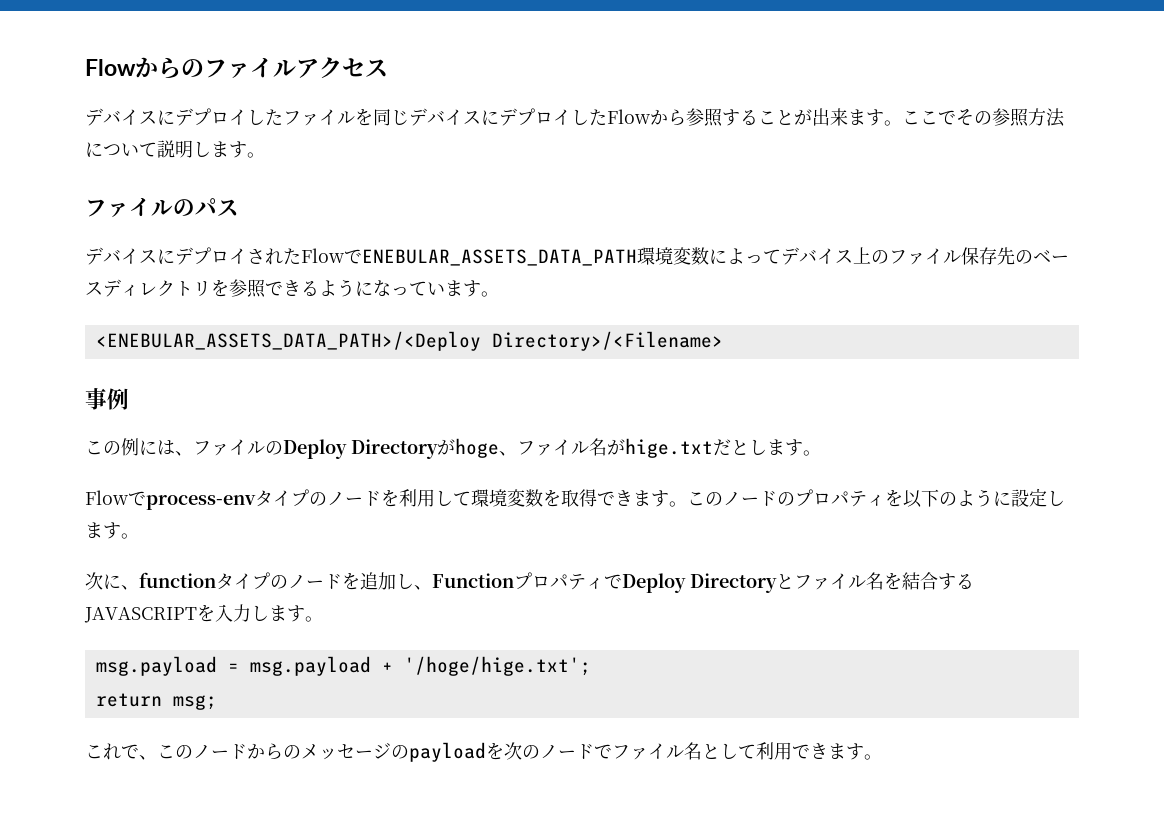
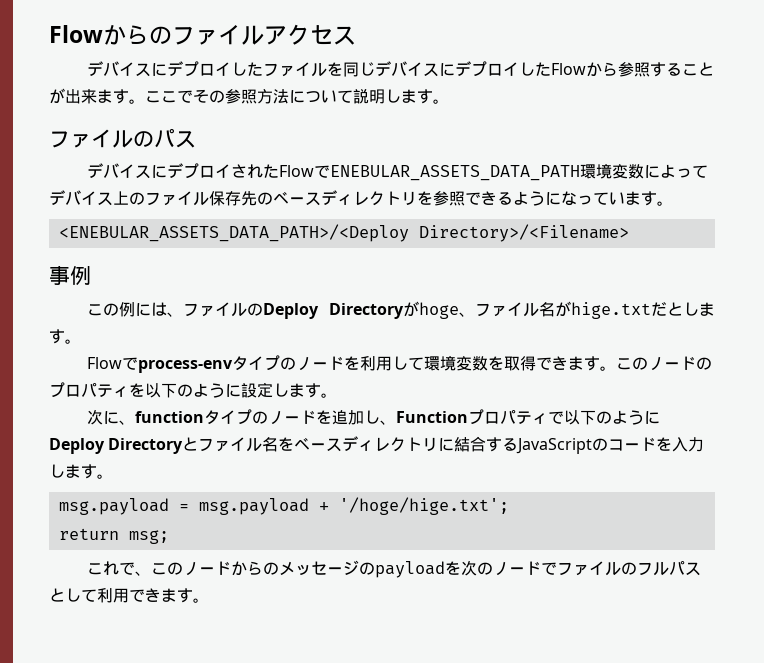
(622, 581) none -> [564,410,661,425] 以下のように
[902,572,974,590] [84,607,197,623] 結合するJAVASCRIPT -> [294,436,657,454] ベースディレクトリに結合するJavaScriptのコード
[684,742,702,760] 名 -> [621,561,702,576] のフルパス

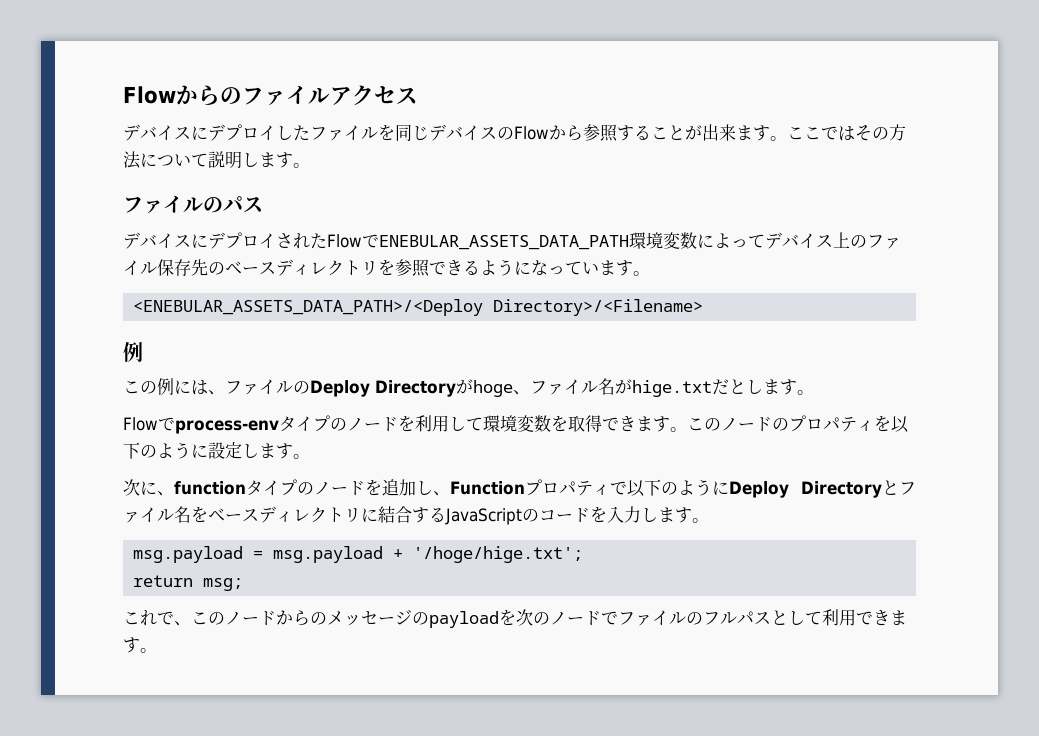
[439,61,552,77] にデプロイした -> [497,127,514,140] の
[193,89,257,104] その参照 -> [838,125,889,141] はその
[49,266,70,285] 事 -> (704, 307) none

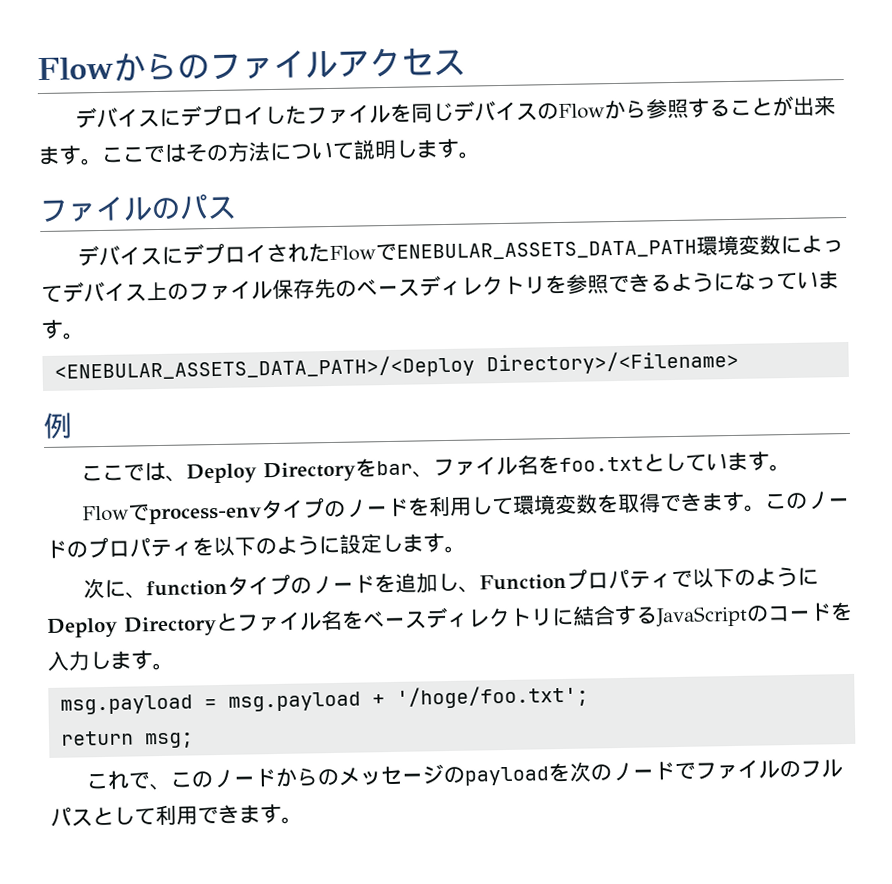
[140,378,513,397] の例には、ファイルのDeploy Directoryがhoge -> [102,458,414,484] こでは、Deploy Directoryをbar
[615,379,763,397] がhige.txtだとし -> [538,452,729,475] をfoo.txtとしてい
[413,546,584,563] '/hoge/hige.txt'; -> [396,684,590,709] '/hoge/foo.txt';

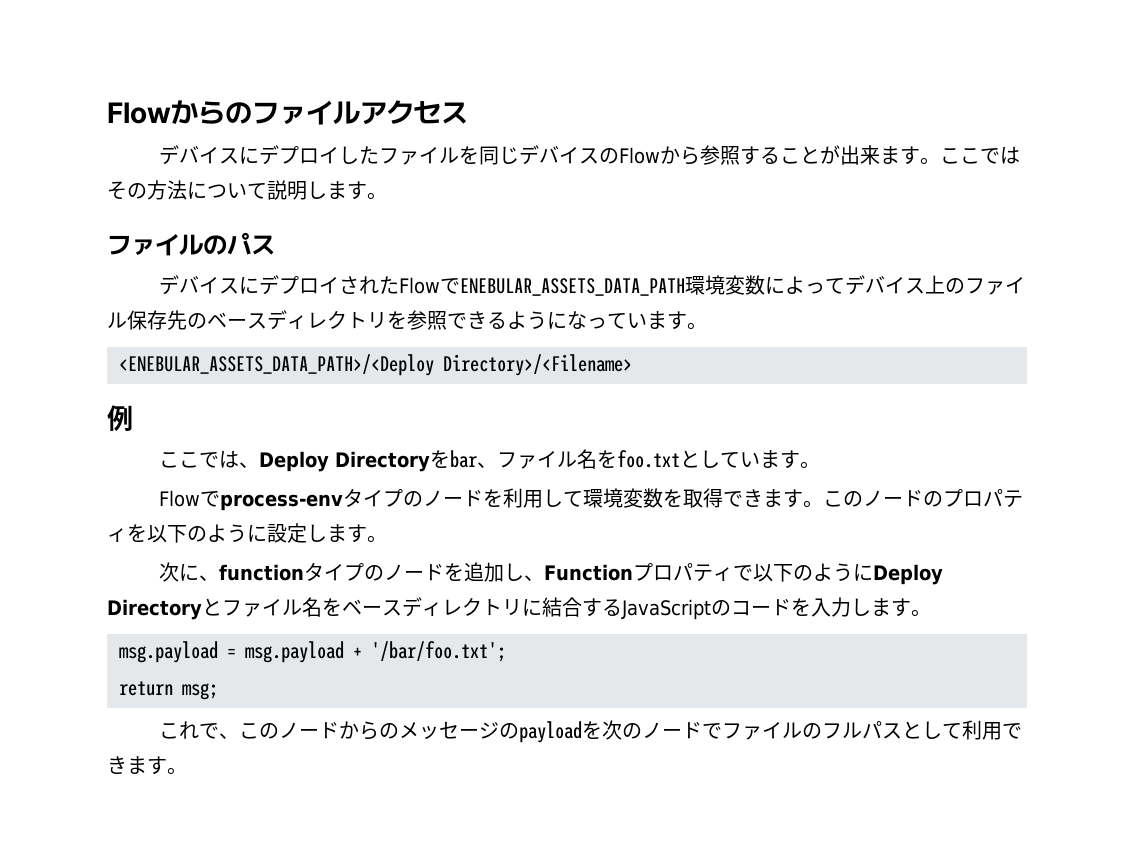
[396,684,590,709] '/hoge/foo.txt'; -> [371,641,506,662] '/bar/foo.txt';

